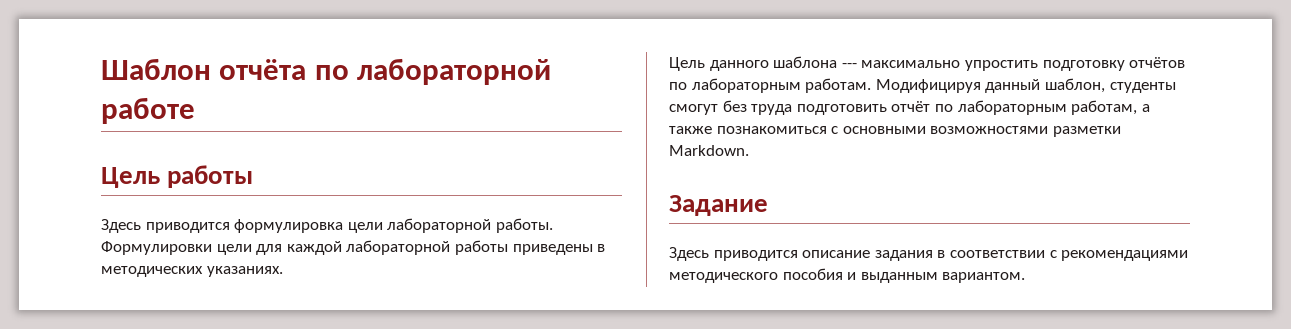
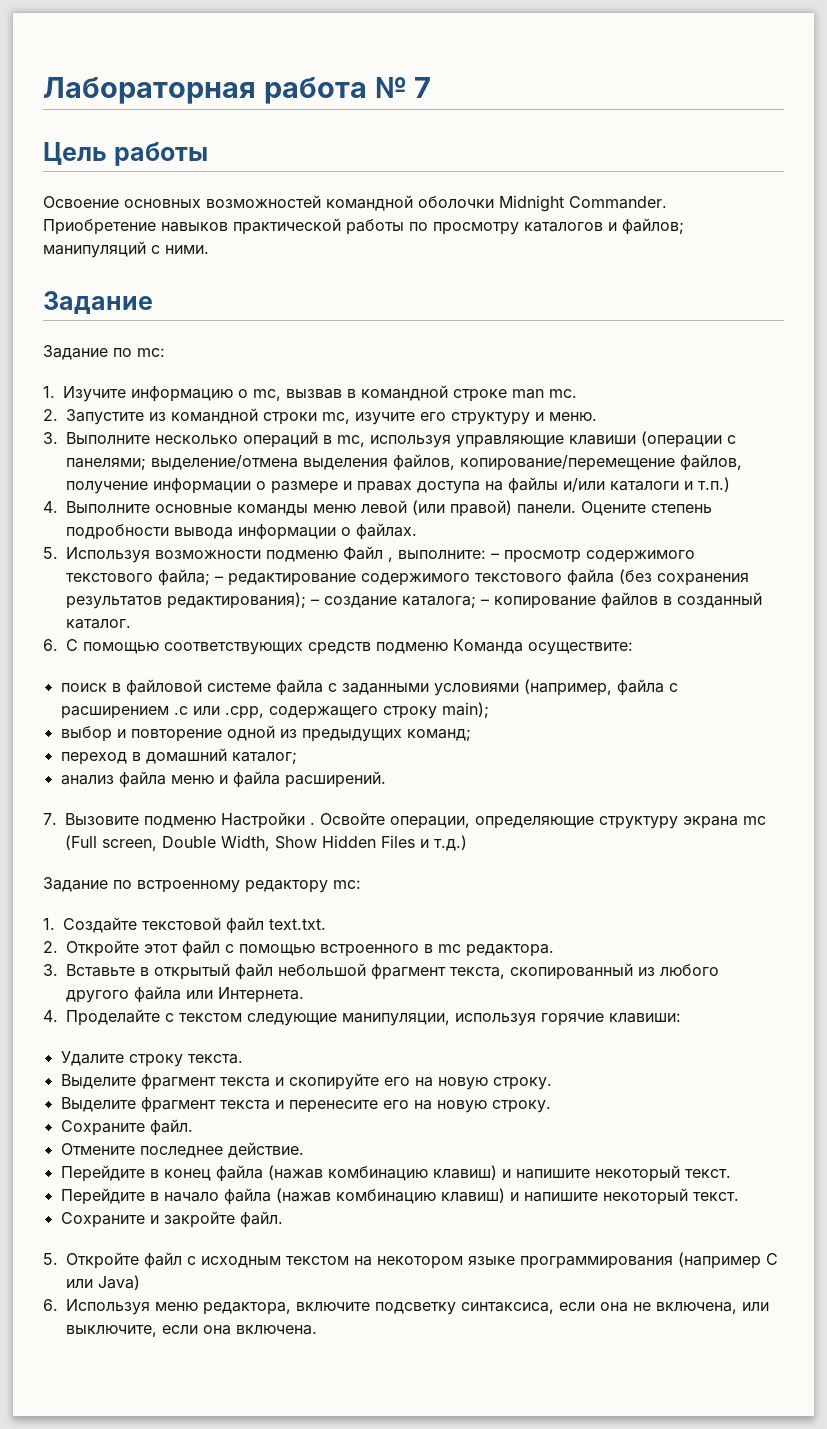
[101,58,552,85] [101,97,195,124] [101,165,254,188] [101,218,553,233] [101,240,606,255] [101,266,283,277] [669,56,1186,71] [669,78,1176,93] [669,100,1150,115] [669,126,1121,137] [669,145,749,156] [669,195,768,216] [669,247,1189,261] [669,268,1026,283] Шаблон отчёта по лабораторной работе // Цель работы // Здесь приводится формулировка цели лабораторной работы. Формулировки цели для каждой лабораторной работы приведены в методических указаниях. // Цель данного шаблона --- максимально упростить подготовку отчётов по лабораторным работам. Модифицируя данный шаблон, студенты смогут без труда подготовить отчёт по лабораторным работам, а также познакомиться с основными возможностями разметки Markdown. // Задание // Здесь приводится описание задания в соответствии с рекомендациями методического пособия и выданным вариантом. -> [43,77,432,104] [43,142,208,166] [43,195,667,212] [43,218,684,235] [43,241,209,258] [43,291,153,314] [43,345,165,360] [43,385,577,402] [43,408,597,425] [43,431,736,448] [66,454,742,471] [66,477,730,494] [43,500,712,517] [66,523,417,540] [43,546,695,563] [66,569,749,586] [66,592,762,609] [66,619,131,629] [43,639,633,655] [60,679,678,696] [60,702,489,719] [60,725,471,742] [60,748,297,765] [60,771,386,788] [43,812,766,829] [65,835,467,851] [43,877,361,893] [43,917,326,934] [43,940,554,957] [43,963,719,980] [66,986,304,1003] [43,1009,681,1026] [60,1051,243,1067] [60,1073,552,1090] [60,1097,551,1113] [60,1119,193,1136] [60,1142,304,1158] [60,1165,731,1182] [60,1188,739,1205] [60,1211,283,1228] [43,1252,778,1269] [66,1275,140,1290] [43,1299,769,1315] [66,1325,317,1337] Лабораторная работа № 7 // Цель работы // Освоение основных возможностей командной оболочки Midnight Commander. Приобретение навыков практической работы по просмотру каталогов и файлов; манипуляций с ними. // Задание // Задание по mc: // 1. Изучите информацию о mc, вызвав в командной строке man mc. // 2. Запустите из командной строки mc, изучите его структуру и меню. // 3. Выполните несколько операций в mc, используя управляющие клавиши (операции с панелями; выделение/отмена выделения файлов, копирование/перемещение файлов, получение информации о размере и правах доступа на файлы и/или каталоги и т.п.) // 4. Выполните основные команды меню левой (или правой) панели. Оцените степень подробности вывода информации о файлах. // 5. Используя возможности подменю Файл , выполните: – просмотр содержимого текстового файла; – редактирование содержимого текстового файла (без сохранения результатов редактирования); – создание каталога; – копирование файлов в созданный каталог. // 6. С помощью соответствующих средств подменю Команда осуществите: // поиск в файловой системе файла с заданными условиями (например, файла с расширением .c или .cpp, содержащего строку main); // выбор и повторение одной из предыдущих команд; // переход в домашний каталог; // анализ файла меню и файла расширений. // 7. Вызовите подменю Настройки . Освойте операции, определяющие структуру экрана mc (Full screen, Double Width, Show Hidden Files и т.д.) // Задание по встроенному редактору mc: // 1. Создайте текстовой файл text.txt. // 2. Откройте этот файл с помощью встроенного в mc редактора. // 3. Вставьте в открытый файл небольшой фрагмент текста, скопированный из любого другого файла или Интернета. // 4. Проделайте с текстом следующие манипуляции, используя горячие клавиши: // Удалите строку текста. // Выделите фрагмент текста и скопируйте его на новую строку. // Выделите фрагмент текста и перенесите его на новую строку. // Сохраните файл. // Отмените последнее действие. // Перейдите в конец файла (нажав комбинацию клавиш) и напишите некоторый текст. // Перейдите в начало файла (нажав комбинацию клавиш) и напишите некоторый текст. // Сохраните и закройте файл. // 5. Откройте файл с исходным текстом на некотором языке программирования (например C или Java) // 6. Используя меню редактора, включите подсветку синтаксиса, если она не включена, или выключите, если она включена.

